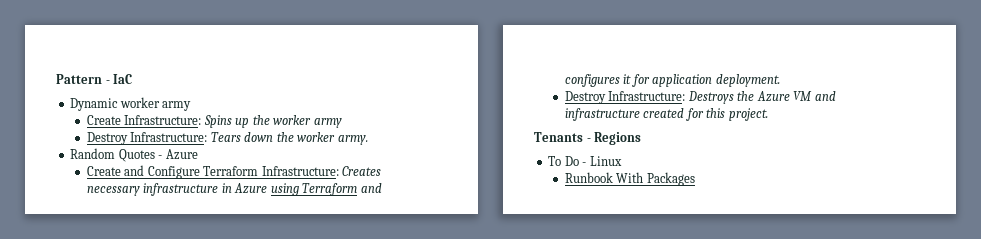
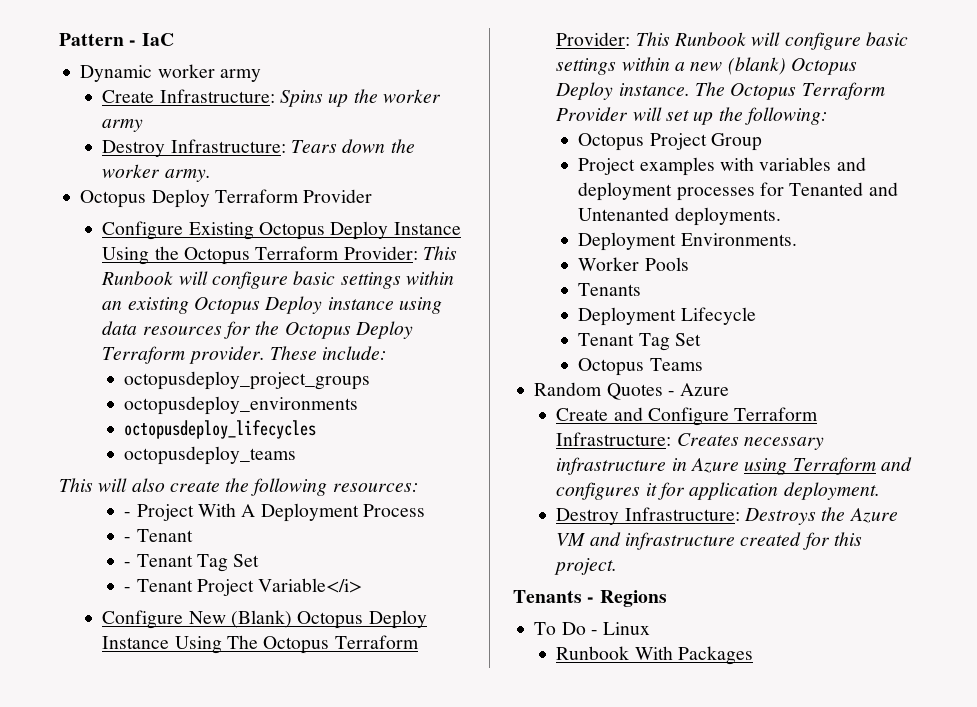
(368, 140) none -> [80,189,373,208] [102,221,461,240] [102,246,457,265] [101,271,454,289] [102,296,442,314] [102,321,413,339] [102,346,388,364] [124,371,371,390] [124,396,359,415] [124,420,317,439] [124,446,297,465] [59,478,419,496] [124,503,425,522] [124,529,193,542] [124,554,260,572] [124,578,363,596] [102,610,427,629] [102,635,419,654] [556,32,908,50] [556,57,857,75] [555,82,885,100] [556,107,828,125] [578,133,763,151] [578,157,866,176] [578,182,898,201] [578,207,781,226] [578,232,797,251] [578,257,689,271] [578,283,642,296] [578,307,756,326] [578,333,702,351] [578,358,703,376] // Octopus Deploy Terraform Provider // Configure Existing Octopus Deploy Instance Using the Octopus Terraform Provider: This Runbook will configure basic settings within an existing Octopus Deploy instance using data resources for the Octopus Deploy Terraform provider. These include: // octopusdeploy_project_groups // octopusdeploy_environments // octopusdeploy_lifecycles // octopusdeploy_teams // This will also create the following resources: // - Project With A Deployment Process // - Tenant // - Tenant Tag Set // - Tenant Project Variable</i> // Configure New (Blank) Octopus Deploy Instance Using The Octopus Terraform Provider: This Runbook will configure basic settings within a new (blank) Octopus Deploy instance. The Octopus Terraform Provider will set up the following: // Octopus Project Group // Project examples with variables and deployment processes for Tenanted and Untenanted deployments. // Deployment Environments. // Worker Pools // Tenants // Deployment Lifecycle // Tenant Tag Set // Octopus Teams

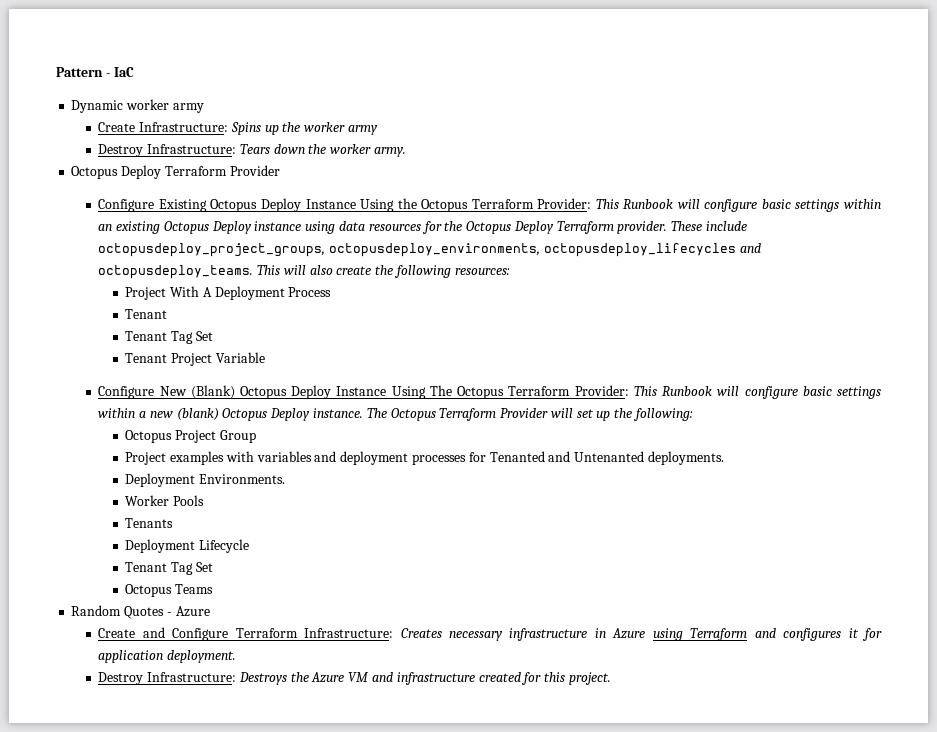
[322,346,388,360] [124,371,371,390] [124,396,359,415] include: // octopusdeploy_project_groups // octopusdeploy_environments // -> [706,221,748,231] [98,243,541,257] include octopusdeploy_project_groups, octopusdeploy_environments,
[124,446,297,465] // octopusdeploy_teams // -> [739,243,761,253] [98,265,254,279] and octopusdeploy_teams.
[124,512,132,517] - -> (510, 271) none
[124,537,132,542] - -> (332, 292) none
[124,554,260,572] [124,587,132,592] - Tenant Tag Set // - -> [125,331,213,344] Tenant Tag Set //
[258,578,363,593] Variable</i> -> [215,352,265,363] Variable
[513,590,667,607] [534,622,651,635] [556,646,753,665] // Tenants - Regions // To Do - Linux // Runbook With Packages -> (611, 678) none

